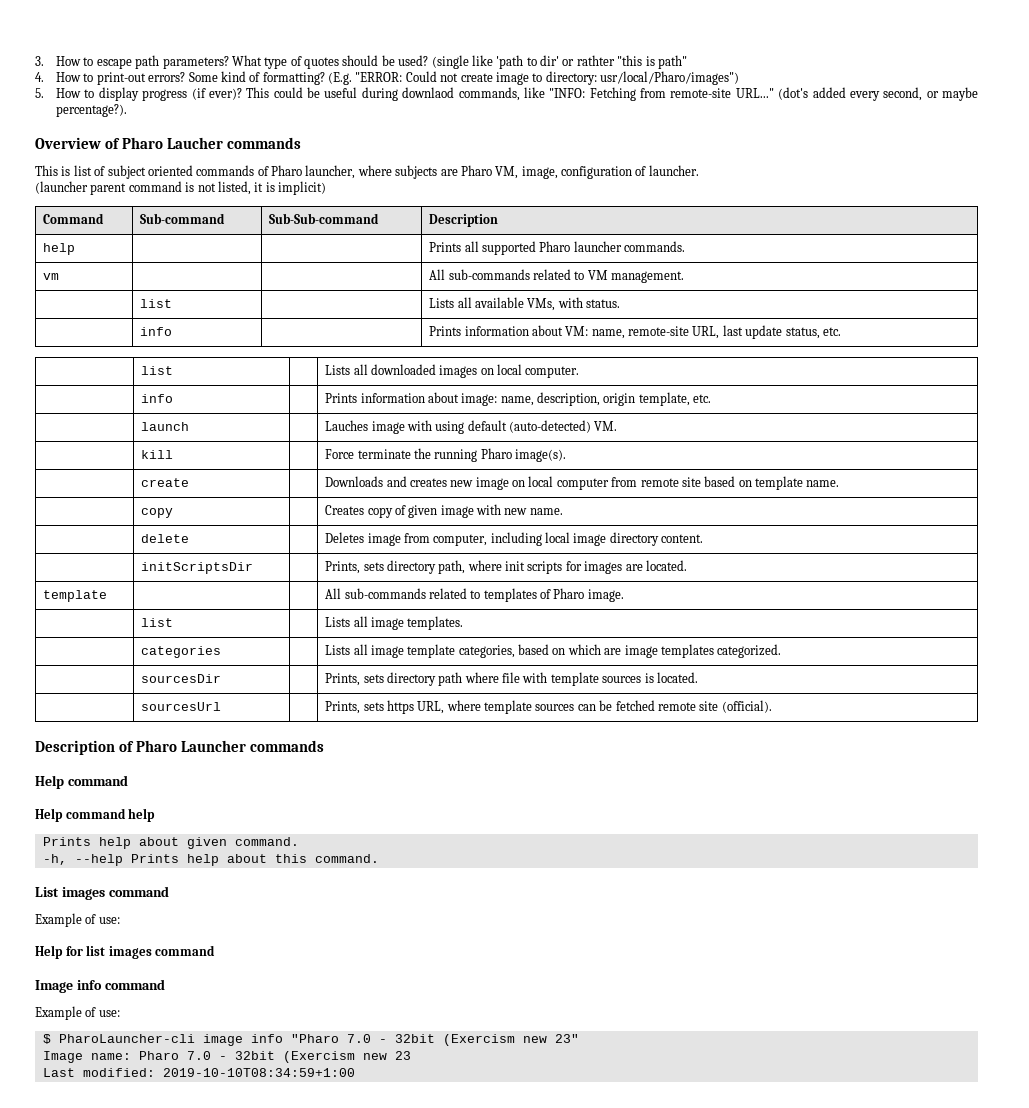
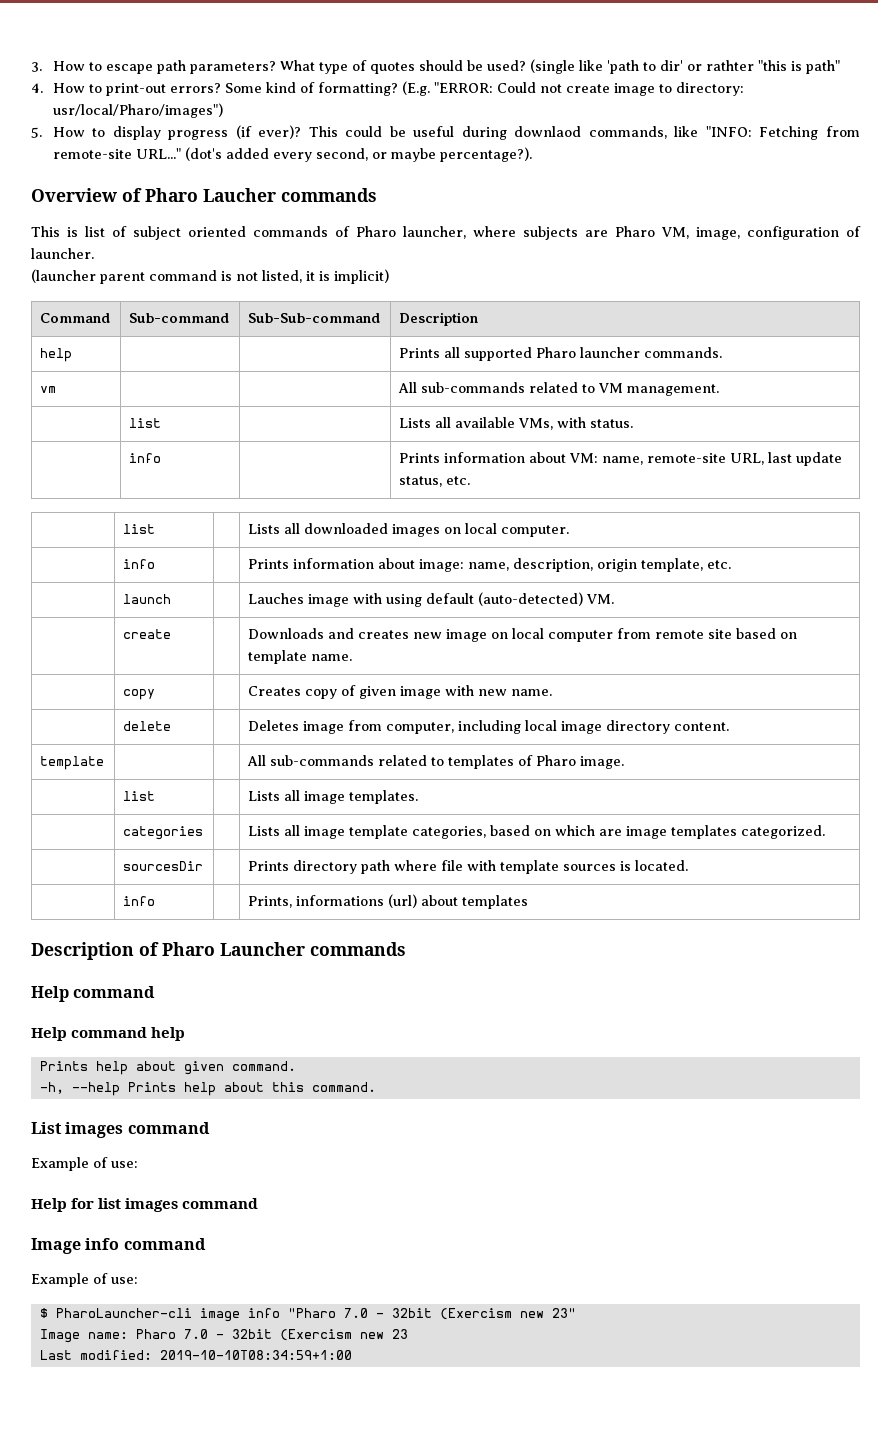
[141,450,174,459] [325,448,567,462] // | kill | | Force terminate the running Pharo image(s). -> (615, 599) none
[141,562,254,574] [325,560,687,574] // | initScriptsDir | | Prints, sets directory path, where init scripts for images are located. -> (730, 726) none
[325,673,384,686] Prints, sets -> [248,861,290,871] Prints
[141,702,222,711] [325,700,772,714] sourcesUrl | | Prints, sets https URL, where template sources can be fetched remote site (official). -> [123,896,156,906] [248,894,529,909] info | | Prints, informations (url) about templates

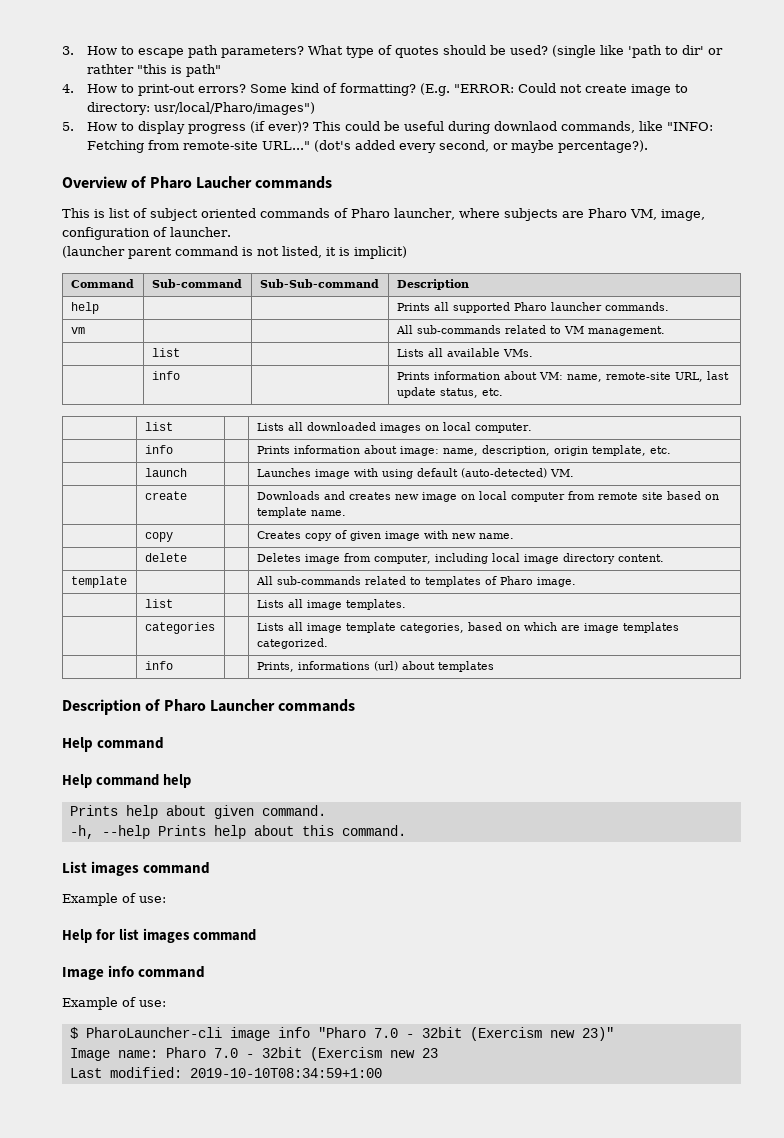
[518,417,634,430] VMs, with status. -> [502,349,533,357] VMs.
[248,593,305,604] Lauches -> [256,468,311,477] Launches
[123,861,204,871] [248,860,689,874] // | sourcesDir | | Prints directory path where file with template sources is located. -> (328, 643) none
[551,1308,576,1318] 23" -> [581,1027,614,1041] 23)"

